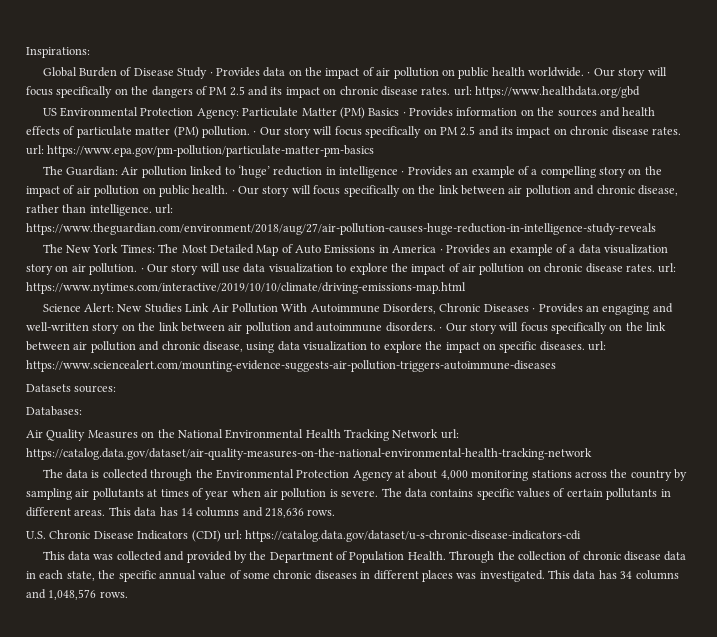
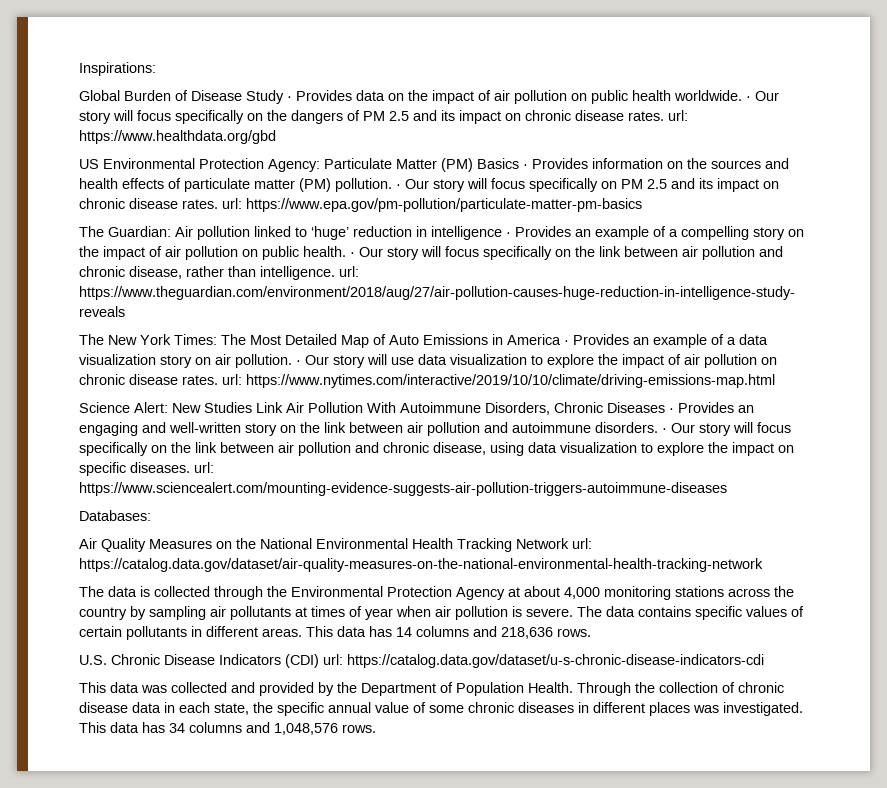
[26,384,117,393] // Datasets sources: -> (727, 489) none

